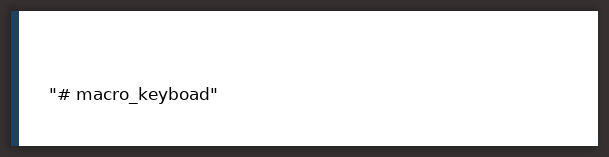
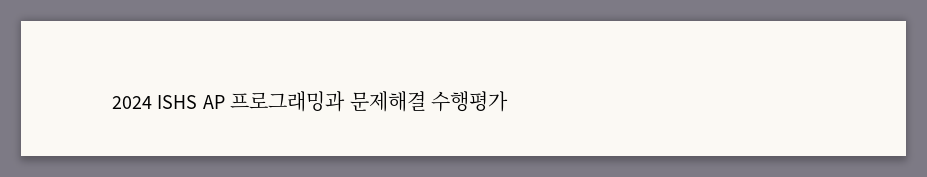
[49,87,218,104] "# macro_keyboad" -> [112,91,508,112] 2024 ISHS AP 프로그래밍과 문제해결 수행평가

